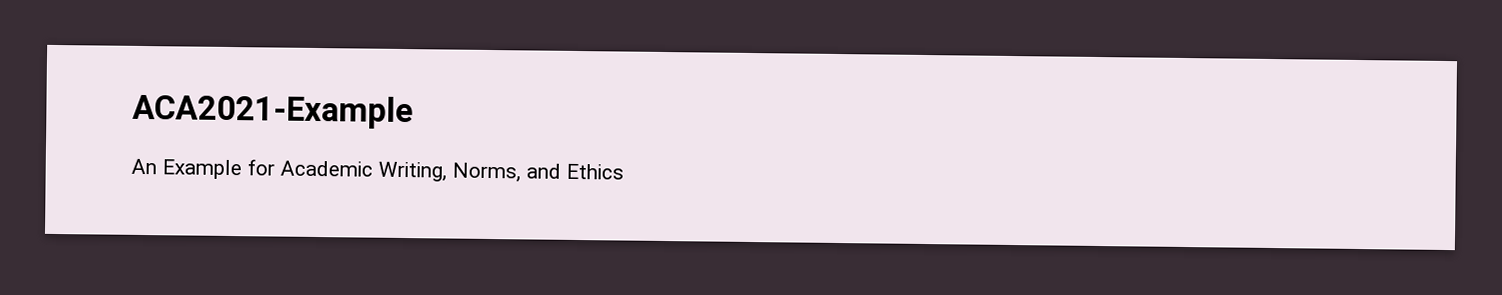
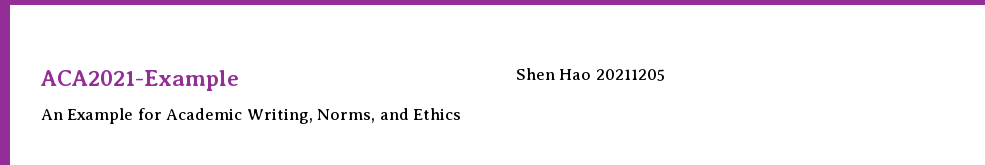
(624, 171) none -> [516,68,665,81] Shen Hao 20211205

